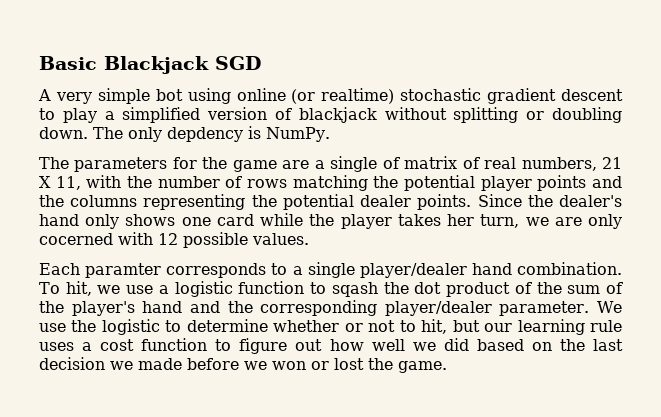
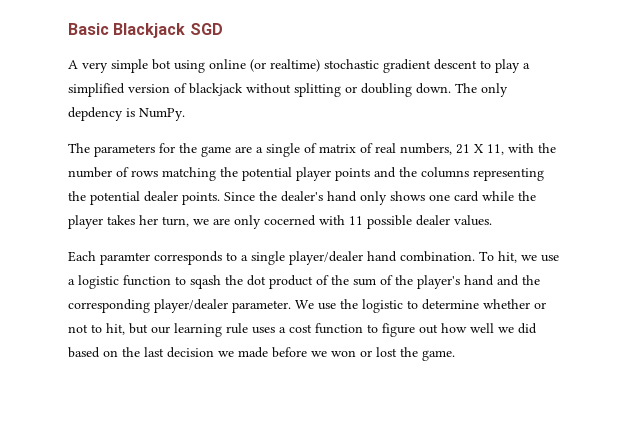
[158,232,248,248] 12 possible -> [349,215,450,229] 11 possible dealer

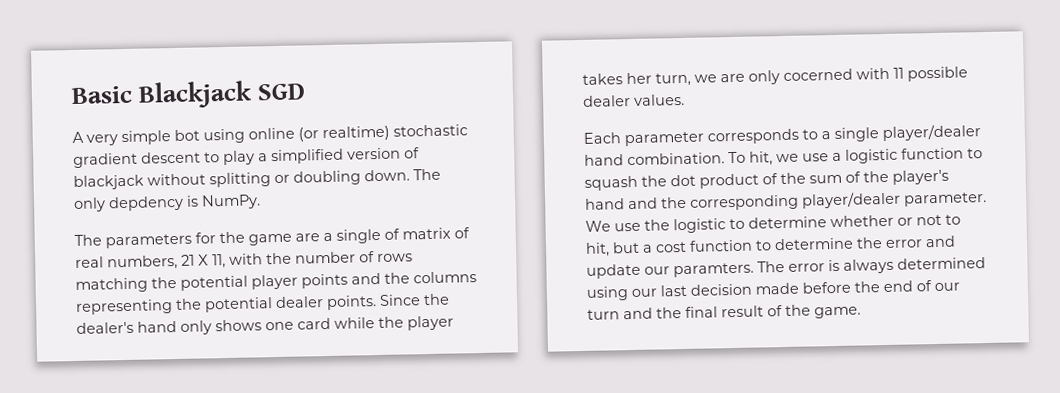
[100,252,150,265] paramter -> [624,131,705,147] parameter
[190,275,221,289] sqash -> [584,175,638,191] squash
[151,323,537,337] [68,347,140,358] our learning rule uses a cost function to figure out how well we did based on the -> [642,235,956,253] [586,257,986,279] [586,286,657,301] a cost function to determine the error and update our paramters. The error is always determined using our
[218,351,234,357] we -> (752, 289) none
[311,347,397,357] we won or lost -> [854,280,960,293] [587,305,783,320] the end of our turn and the final result of

